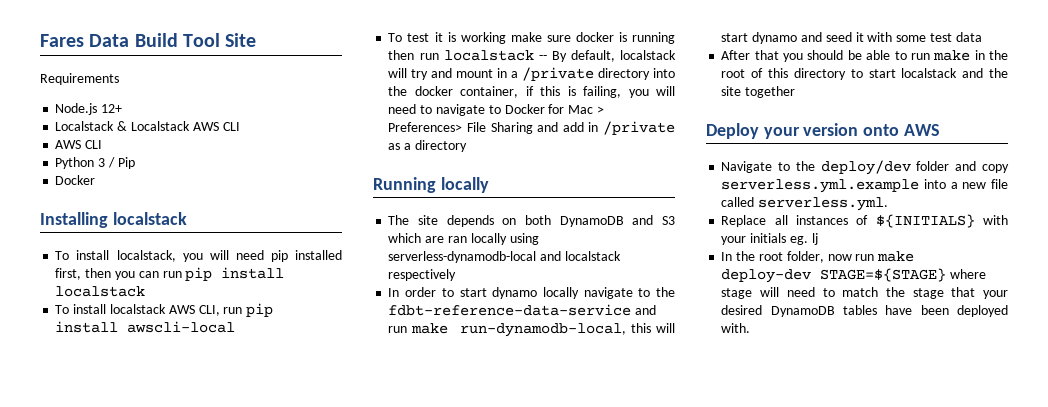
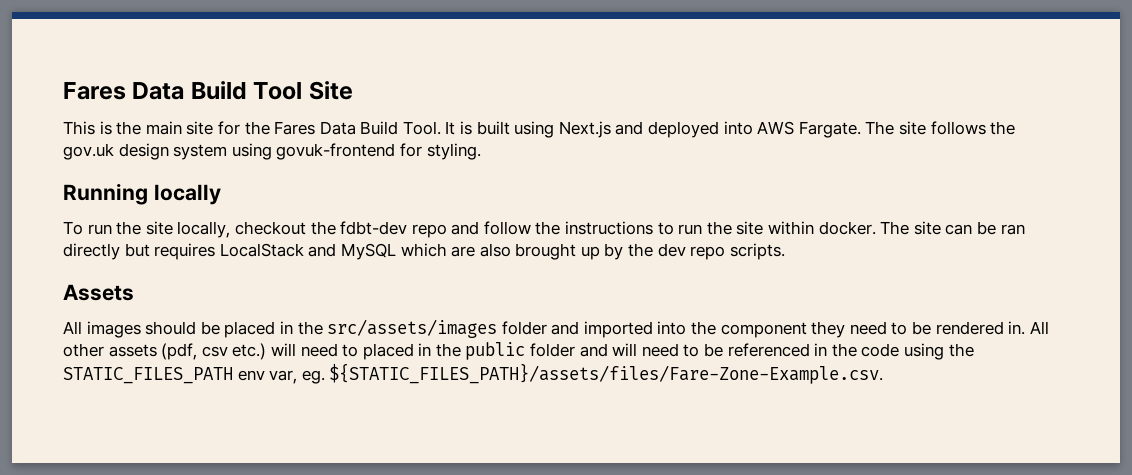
[40,73,119,85] [55,103,123,115] [55,121,240,131] [55,140,103,149] [55,157,135,169] [55,175,96,185] [40,212,187,228] [55,250,342,262] [55,267,285,281] [55,286,146,297] [55,303,274,317] [55,321,236,333] [388,32,675,44] [388,50,676,62] [388,67,675,81] [388,86,675,98] [388,104,604,116] [388,121,675,135] [388,140,467,152] [373,177,489,193] [388,215,675,227] [388,233,539,245] [388,251,621,263] [388,269,457,281] [388,287,675,299] [388,304,657,316] [388,323,675,337] [721,32,982,44] [721,50,1009,62] [721,68,1008,80] [721,86,796,98] [706,123,940,139] [721,160,1009,175] [721,179,1008,193] [721,197,889,211] [721,214,1008,228] [721,233,818,245] [721,251,915,263] [721,268,987,283] [721,287,1008,299] [721,305,1009,317] [721,323,751,333] Requirements // Node.js 12+ // Localstack & Localstack AWS CLI // AWS CLI // Python 3 / Pip // Docker // Installing localstack // To install localstack, you will need pip installed first, then you can run pip install localstack // To install localstack AWS CLI, run pip install awscli-local // To test it is working make sure docker is running then run localstack -- By default, localstack will try and mount in a /private directory into the docker container, if this is failing, you will need to navigate to Docker for Mac > Preferences> File Sharing and add in /private as a directory // Running locally // The site depends on both DynamoDB and S3 which are ran locally using serverless-dynamodb-local and localstack respectively // In order to start dynamo locally navigate to the fdbt-reference-data-service and run make run-dynamodb-local, this will start dynamo and seed it with some test data // After that you should be able to run make in the root of this directory to start localstack and the site together // Deploy your version onto AWS // Navigate to the deploy/dev folder and copy serverless.yml.example into a new file called serverless.yml. // Replace all instances of ${INITIALS} with your initials eg. lj // In the root folder, now run make deploy-dev STAGE=${STAGE} where stage will need to match the stage that your desired DynamoDB tables have been deployed with. -> [63,121,1016,138] [63,143,481,160] [63,183,221,205] [63,221,1025,238] [63,243,785,260] [63,284,134,301] [63,319,1049,338] [63,342,974,360] [63,363,884,384] This is the main site for the Fares Data Build Tool. It is built using Next.js and deployed into AWS Fargate. The site follows the gov.uk design system using govuk-frontend for styling. // Running locally // To run the site locally, checkout the fdbt-dev repo and follow the instructions to run the site within docker. The site can be ran directly but requires LocalStack and MySQL which are also brought up by the dev repo scripts. // Assets // All images should be placed in the src/assets/images folder and imported into the component they need to be rendered in. All other assets (pdf, csv etc.) will need to placed in the public folder and will need to be referenced in the code using the STATIC_FILES_PATH env var, eg. ${STATIC_FILES_PATH}/assets/files/Fare-Zone-Example.csv.

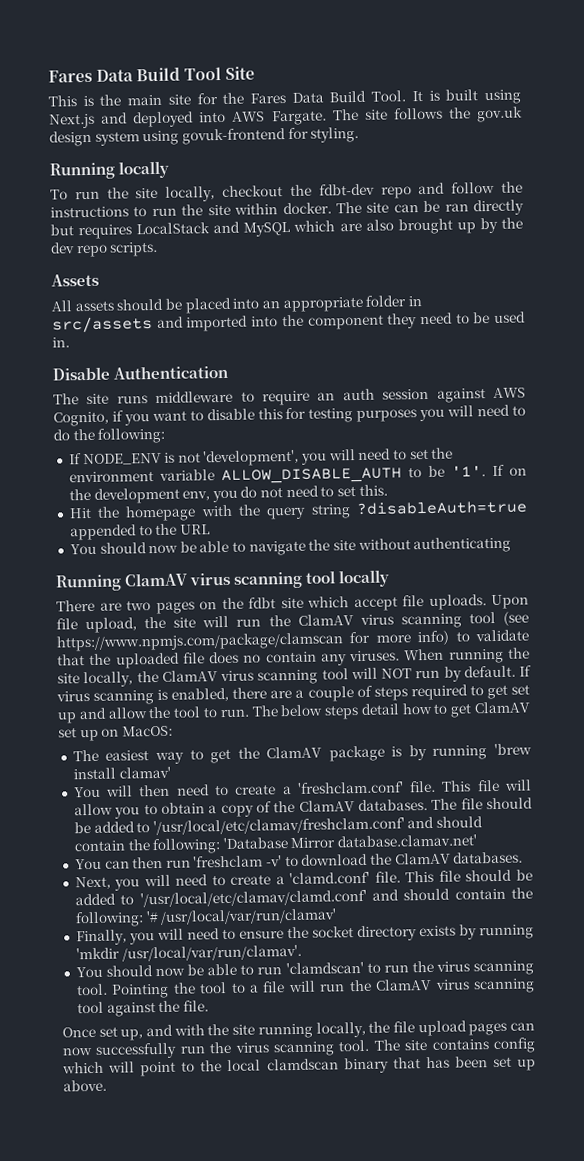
[86,321,141,338] images -> [74,300,114,312] assets
[279,319,547,338] in the src/assets/images folder -> [232,295,422,313] [52,316,153,333] into an appropriate folder in src/assets
[935,321,1004,335] rendered -> [493,311,526,323] used
[1029,321,1049,334] [63,342,974,360] [63,363,884,384] All other assets (pdf, csv etc.) will need to placed in the public folder and will need to be referenced in the code using the STATIC_FILES_PATH env var, eg. ${STATIC_FILES_PATH}/assets/files/Fare-Zone-Example.csv. -> [52,364,229,381] [53,387,526,406] [53,404,526,427] [53,427,166,444] [68,447,454,467] [68,464,527,485] [68,484,388,504] [68,500,528,522] [69,523,210,541] [69,536,512,556] [55,569,391,592] [56,594,529,615] [56,611,529,634] [56,629,529,652] [57,647,530,669] [57,665,532,688] [56,684,530,705] [57,701,530,724] [58,725,173,742] [72,743,532,765] [72,766,171,780] [73,779,532,798] [73,797,533,819] [73,816,484,836] [73,834,478,855] [74,851,524,870] [74,869,533,891] [74,887,533,908] [74,908,338,928] [75,924,534,946] [75,944,302,962] [75,960,534,978] [75,978,535,999] [76,1000,209,1017] [62,1020,535,1041] [62,1037,536,1059] [62,1056,536,1077] [63,1079,107,1092] // Disable Authentication // The site runs middleware to require an auth session against AWS Cognito, if you want to disable this for testing purposes you will need to do the following: // If NODE_ENV is not 'development', you will need to set the environment variable ALLOW_DISABLE_AUTH to be '1'. If on the development env, you do not need to set this. // Hit the homepage with the query string ?disableAuth=true appended to the URL // You should now be able to navigate the site without authenticating // Running ClamAV virus scanning tool locally // There are two pages on the fdbt site which accept file uploads. Upon file upload, the site will run the ClamAV virus scanning tool (see https://www.npmjs.com/package/clamscan for more info) to validate that the uploaded file does no contain any viruses. When running the site locally, the ClamAV virus scanning tool will NOT run by default. If virus scanning is enabled, there are a couple of steps required to get set up and allow the tool to run. The below steps detail how to get ClamAV set up on MacOS: // The easiest way to get the ClamAV package is by running 'brew install clamav' // You will then need to create a 'freshclam.conf' file. This file will allow you to obtain a copy of the ClamAV databases. The file should be added to '/usr/local/etc/clamav/freshclam.conf' and should contain the following: 'Database Mirror database.clamav.net' // You can then run 'freshclam -v' to download the ClamAV databases. // Next, you will need to create a 'clamd.conf' file. This file should be added to '/usr/local/etc/clamav/clamd.conf' and should contain the following: '# /usr/local/var/run/clamav' // Finally, you will need to ensure the socket directory exists by running 'mkdir /usr/local/var/run/clamav'. // You should now be able to run 'clamdscan' to run the virus scanning tool. Pointing the tool to a file will run the ClamAV virus scanning tool against the file. // Once set up, and with the site running locally, the file upload pages can now successfully run the virus scanning tool. The site contains config which will point to the local clamdscan binary that has been set up above.

